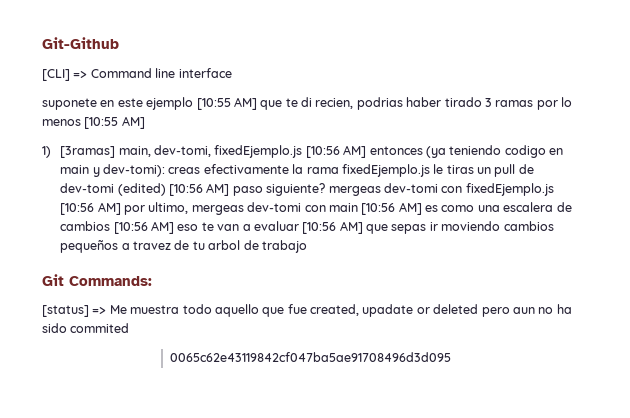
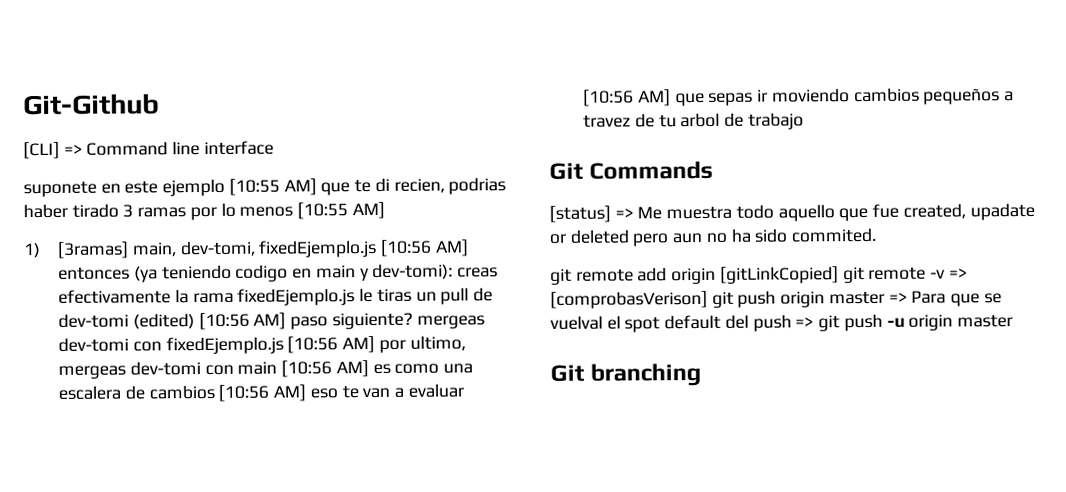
[69,276,152,286] Commands: -> [589,160,714,180] Commands
[70,323,130,333] [170,352,452,362] commited // 0065c62e43119842cf047ba5ae91708496d3d095 -> [791,227,877,243] [550,266,968,285] [550,290,1002,309] [550,313,1013,333] [550,362,702,387] commited. // git remote add origin [gitLinkCopied] git remote -v => [comprobasVerison] git push origin master => Para que se vuelval el spot default del push => git push -u origin master // Git branching

